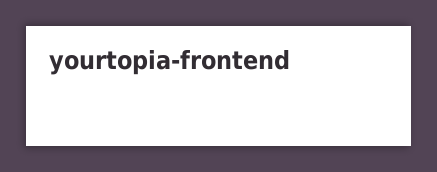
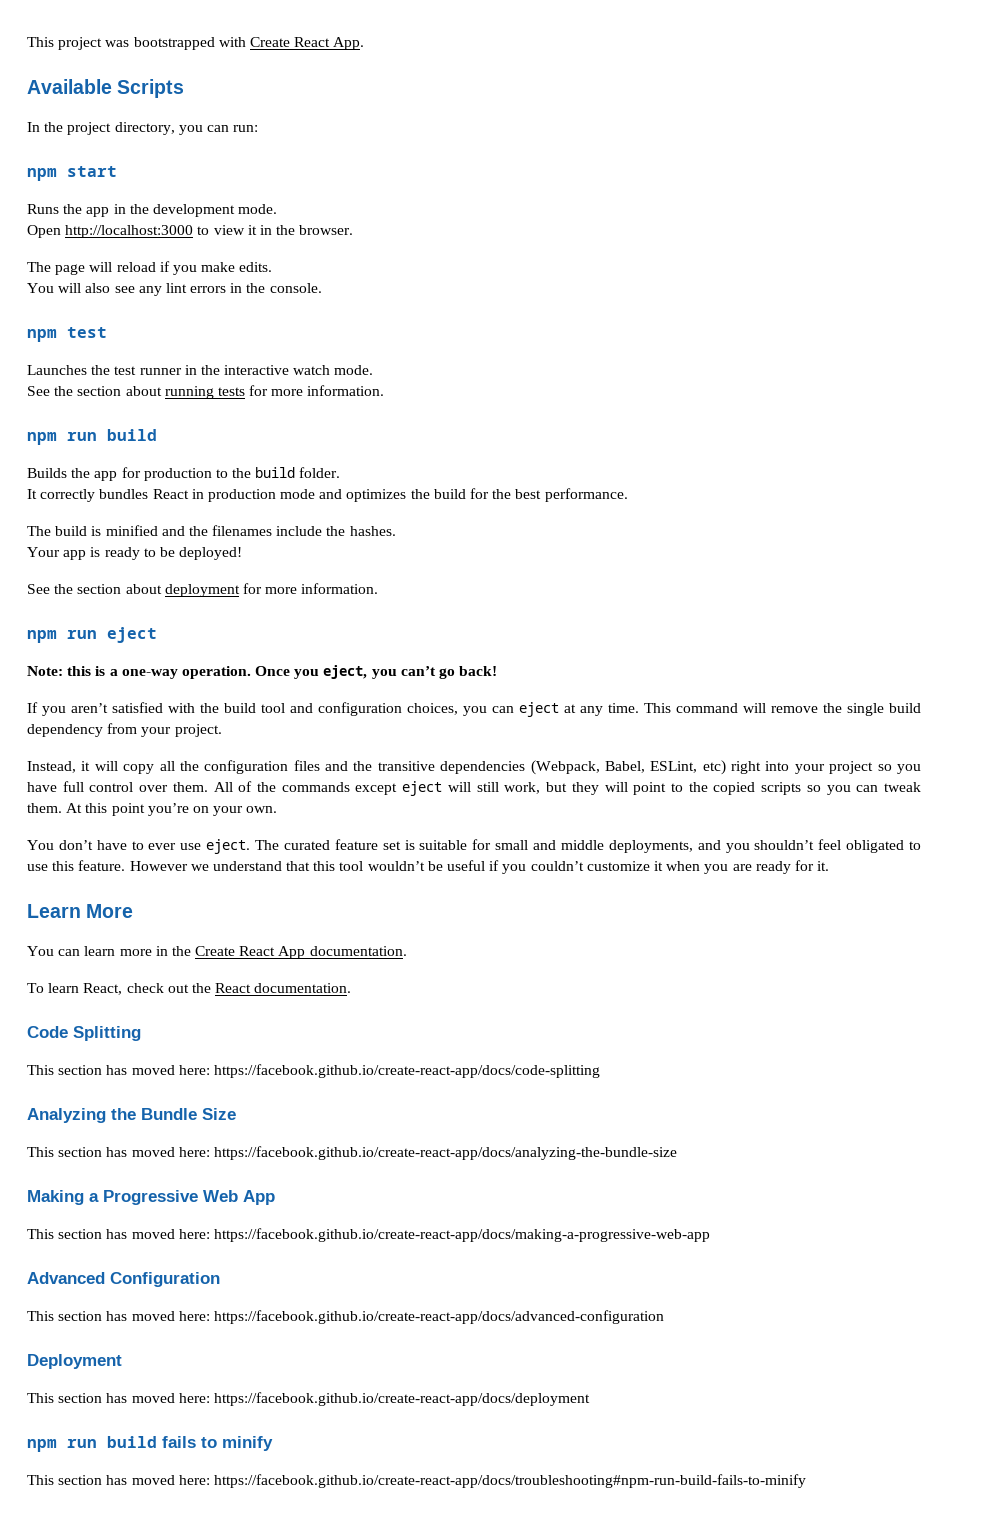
[49,50,290,75] yourtopia-frontend -> [27,37,365,50] [27,79,185,98] [27,122,259,135] [27,166,117,181] [27,204,278,217] [27,225,354,238] [27,261,273,275] [27,283,322,296] [27,327,107,342] [27,365,374,375] [27,385,385,399] [27,429,157,445] [27,467,341,481] [27,488,628,502] [27,525,396,536] [27,547,243,560] [27,583,379,597] [27,627,157,643] [27,665,498,679] [27,702,921,717] [27,723,222,737] [27,760,922,775] [27,781,922,796] [27,803,278,816] [27,839,921,854] [27,860,830,874] [27,904,134,918] [27,946,407,959] [27,983,352,995] [27,1026,141,1041] [27,1064,600,1078] [27,1108,236,1123] [27,1146,677,1160] [27,1190,275,1205] [27,1228,710,1242] [27,1272,220,1287] [27,1310,664,1324] [27,1354,122,1369] [27,1392,590,1406] [27,1436,273,1452] [27,1474,806,1488] This project was bootstrapped with Create React App. // Available Scripts // In the project directory, you can run: // npm start // Runs the app in the development mode. // Open http://localhost:3000 to view it in the browser. // The page will reload if you make edits. // You will also see any lint errors in the console. // npm test // Launches the test runner in the interactive watch mode. // See the section about running tests for more information. // npm run build // Builds the app for production to the build folder. // It correctly bundles React in production mode and optimizes the build for the best performance. // The build is minified and the filenames include the hashes. // Your app is ready to be deployed! // See the section about deployment for more information. // npm run eject // Note: this is a one-way operation. Once you eject, you can’t go back! // If you aren’t satisfied with the build tool and configuration choices, you can eject at any time. This command will remove the single build dependency from your project. // Instead, it will copy all the configuration files and the transitive dependencies (Webpack, Babel, ESLint, etc) right into your project so you have full control over them. All of the commands except eject will still work, but they will point to the copied scripts so you can tweak them. At this point you’re on your own. // You don’t have to ever use eject. The curated feature set is suitable for small and middle deployments, and you shouldn’t feel obligated to use this feature. However we understand that this tool wouldn’t be useful if you couldn’t customize it when you are ready for it. // Learn More // You can learn more in the Create React App documentation. // To learn React, check out the React documentation. // Code Splitting // This section has moved here: https://facebook.github.io/create-react-app/docs/code-splitting // Analyzing the Bundle Size // This section has moved here: https://facebook.github.io/create-react-app/docs/analyzing-the-bundle-size // Making a Progressive Web App // This section has moved here: https://facebook.github.io/create-react-app/docs/making-a-progressive-web-app // Advanced Configuration // This section has moved here: https://facebook.github.io/create-react-app/docs/advanced-configuration // Deployment // This section has moved here: https://facebook.github.io/create-react-app/docs/deployment // npm run build fails to minify // This section has moved here: https://facebook.github.io/create-react-app/docs/troubleshooting#npm-run-build-fails-to-minify

